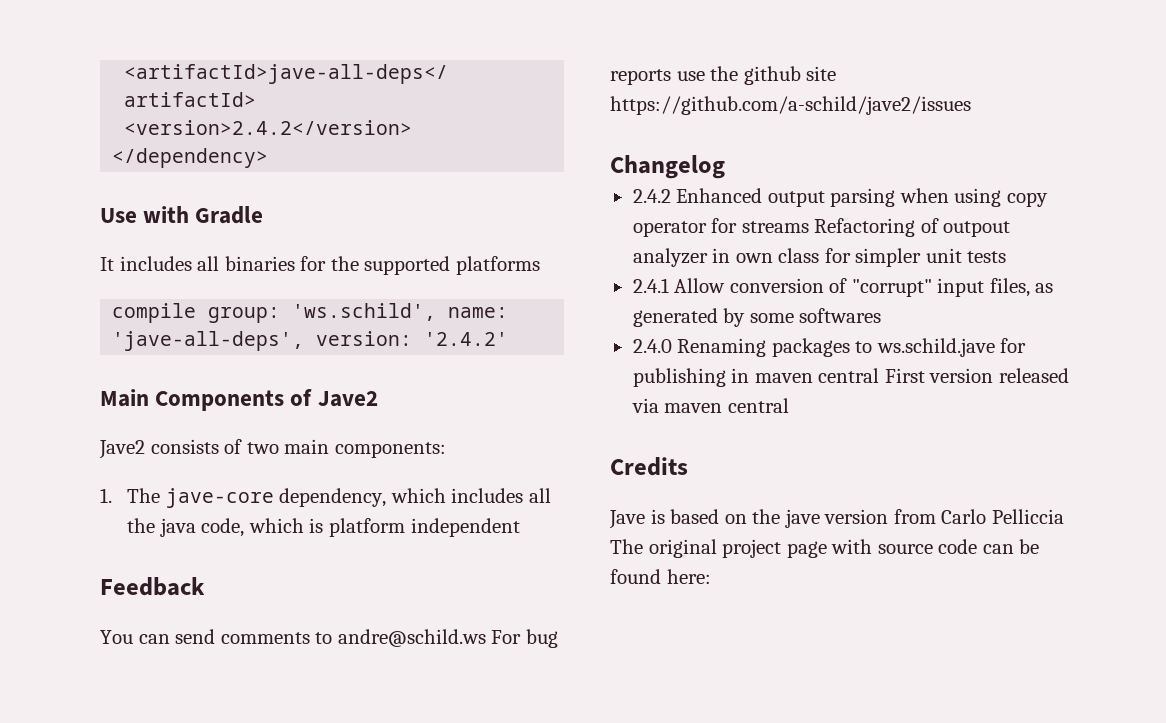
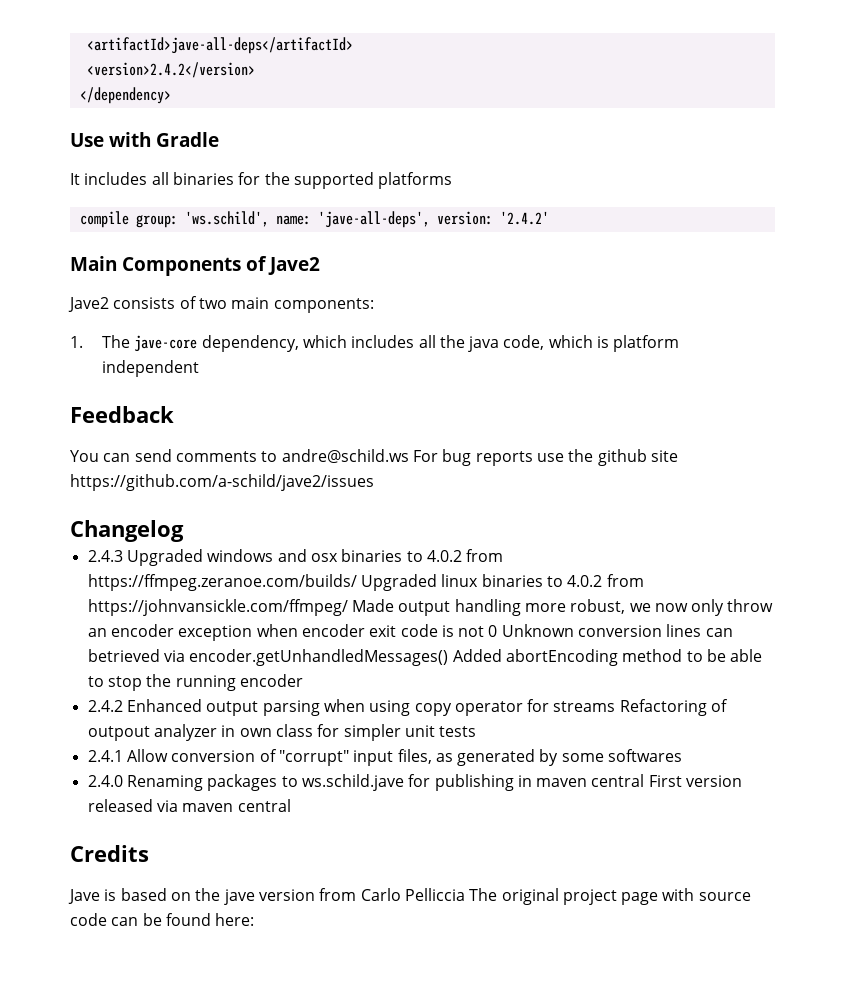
(725, 167) none -> [87,549,504,566] [87,574,644,591] [87,599,774,616] [87,624,733,641] [87,649,763,666] [87,674,303,691] // 2.4.3 Upgraded windows and osx binaries to 4.0.2 from https://ffmpeg.zeranoe.com/builds/ Upgraded linux binaries to 4.0.2 from https://johnvansickle.com/ffmpeg/ Made output handling more robust, we now only throw an encoder exception when encoder exit code is not 0 Unknown conversion lines can betrieved via encoder.getUnhandledMessages() Added abortEncoding method to be able to stop the running encoder

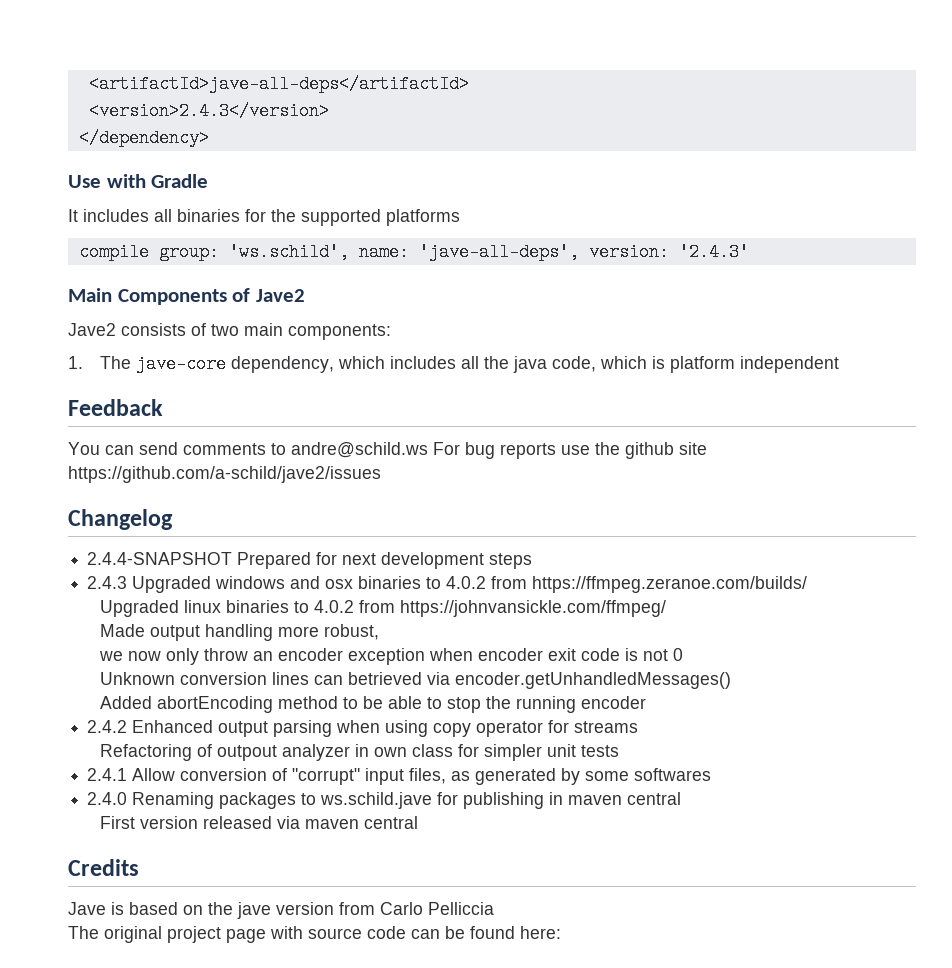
[86,62,255,78] <version>2.4.2</version> -> [88,102,329,120] <version>2.4.3</version>
[499,211,549,225] '2.4.2' -> [678,243,749,261] '2.4.3'
(184, 531) none -> [87,552,533,569] // 2.4.4-SNAPSHOT Prepared for next development steps
(357, 582) none -> (808, 584) //
(348, 607) none -> (666, 608) //
(626, 606) none -> (379, 632) //
(498, 631) none -> (683, 654) //
(449, 657) none -> (731, 680) //
(616, 706) none -> (639, 727) //
(645, 780) none -> (682, 798) //
(465, 894) none -> (494, 908) //

